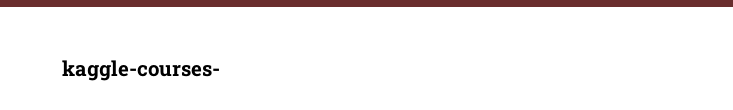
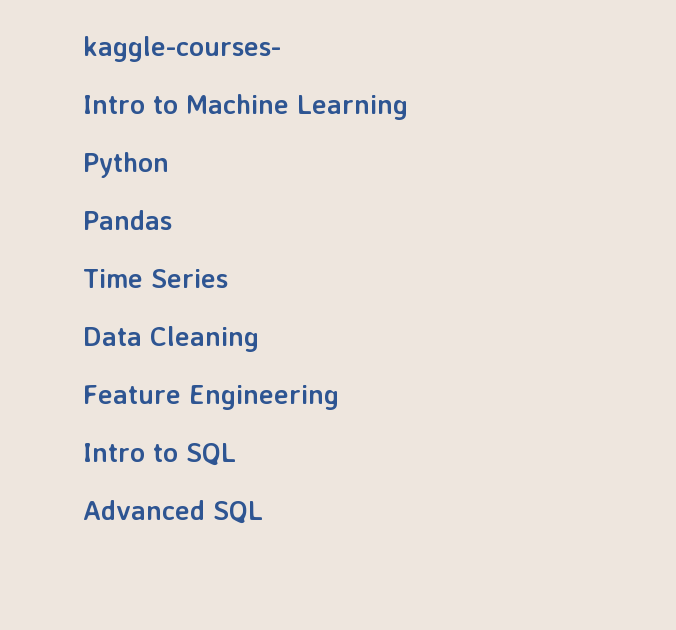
(220, 70) none -> [83,94,408,120] [83,152,169,178] [83,210,172,230] [83,269,228,288] [83,326,259,352] [83,385,339,410] [83,443,236,466] [83,500,263,524] // Intro to Machine Learning // Python // Pandas // Time Series // Data Cleaning // Feature Engineering // Intro to SQL // Advanced SQL

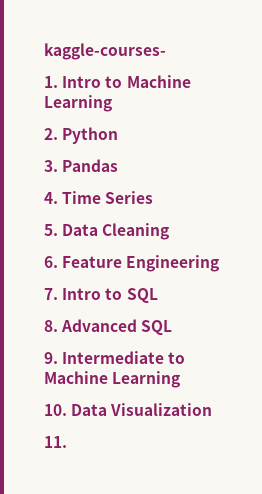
(281, 49) none -> [44,76,58,88] 1.
(408, 107) none -> [44,128,58,140] 2.
(169, 165) none -> [44,160,58,172] 3.
(172, 220) none -> [44,192,58,204] 4.
(228, 278) none -> [44,224,58,236] 5.
(259, 339) none -> [44,256,58,268] 6.
(339, 397) none -> [44,288,58,300] 7.
(236, 454) none -> [44,320,58,332] 8.
(263, 512) none -> [44,351,186,364] [44,371,181,388] [44,403,213,416] [44,436,67,448] // 9. Intermediate to Machine Learning // 10. Data Visualization // 11.

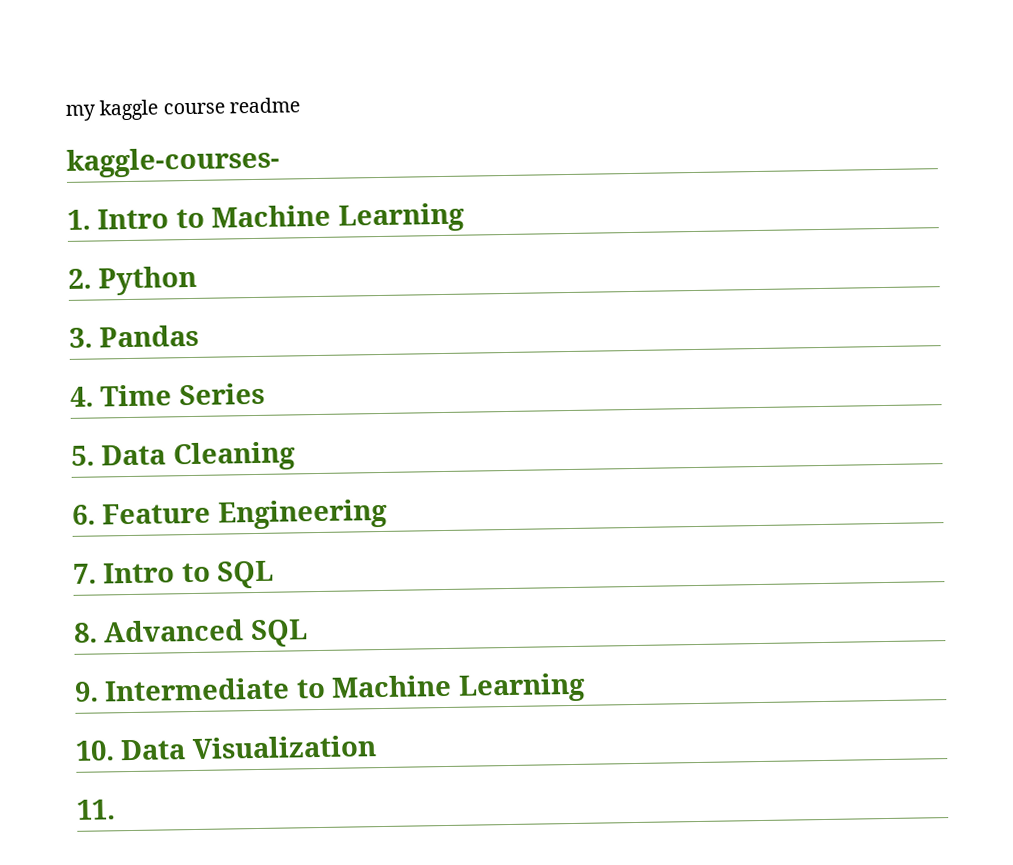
(44, 51) none -> [65,97,300,121] my kaggle course readme //

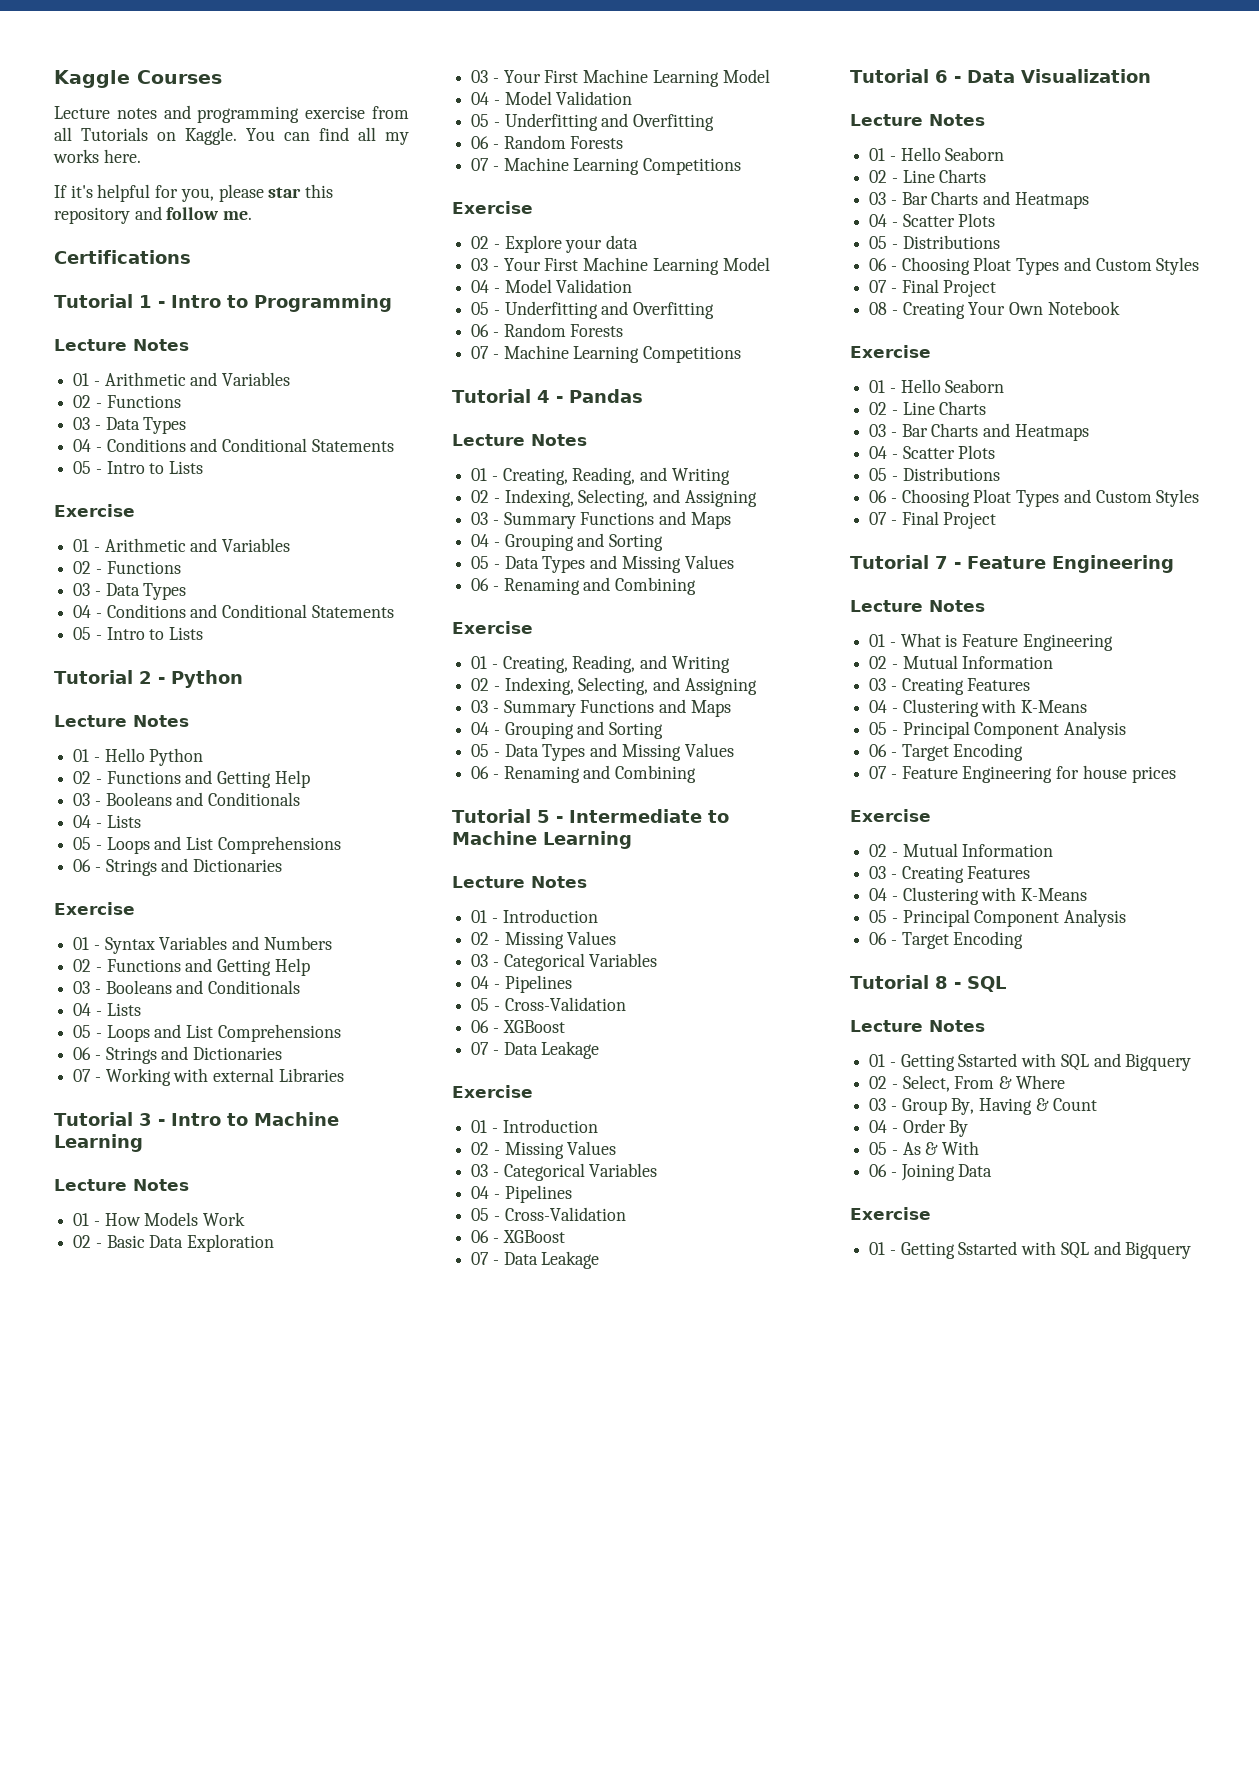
[65,97,300,121] [66,146,280,178] [67,202,465,233] [68,265,198,296] [69,324,200,348] [70,382,265,407] [71,441,296,472] [72,498,388,530] [73,560,275,589] [73,619,308,648] [74,672,586,703] [75,735,377,761] [76,799,116,820] my kaggle course readme // kaggle-courses- // 1. Intro to Machine Learning // 2. Python // 3. Pandas // 4. Time Series // 5. Data Cleaning // 6. Feature Engineering // 7. Intro to SQL // 8. Advanced SQL // 9. Intermediate to Machine Learning // 10. Data Visualization // 11. -> [54,70,222,88] [54,105,410,123] [54,127,409,145] [53,149,141,163] [54,184,334,202] [54,206,253,224] [54,250,191,264] [54,294,392,312] [54,339,189,351] [73,372,291,386] [73,395,181,408] [73,417,187,434] [73,438,394,452] [73,461,204,474] [54,504,135,517] [73,538,291,552] [73,561,181,574] [73,583,187,600] [73,604,394,618] [73,627,204,640] [54,670,243,688] [54,715,189,727] [73,748,204,766] [73,770,310,788] [73,792,301,806] [73,815,141,828] [73,836,341,854] [73,858,283,876] [54,902,135,915] [73,936,332,954] [73,958,310,976] [73,980,301,994] [73,1003,141,1016] [73,1024,341,1042] [73,1046,283,1064] [73,1068,344,1086] [54,1112,339,1126] [54,1134,143,1152] [54,1179,189,1191] [73,1212,246,1226] [73,1234,275,1252] [471,69,770,87] [471,91,633,105] [471,113,715,131] [471,135,624,149] [471,157,742,175] [452,201,533,214] [471,235,639,253] [471,257,770,275] [471,279,633,293] [471,301,715,319] [471,323,624,337] [471,345,742,363] [452,389,643,403] [452,434,587,446] [471,467,730,485] [471,489,757,507] [471,511,731,529] [471,533,664,551] [471,555,734,573] [471,577,697,595] [452,621,533,634] [471,655,730,673] [471,677,757,695] [471,699,731,717] [471,721,664,739] [471,743,734,761] [471,765,697,783] [452,809,729,823] [452,831,632,849] [452,876,587,888] [471,909,598,923] [471,931,617,949] [471,953,658,971] [471,975,572,993] [471,997,626,1011] [471,1020,565,1033] [471,1041,600,1059] [452,1085,533,1098] [471,1119,598,1133] [471,1141,617,1159] [471,1163,658,1181] [471,1185,572,1203] [471,1207,626,1221] [471,1230,565,1243] [471,1251,600,1269] [850,69,1151,83] [850,114,985,126] [869,147,1005,161] [869,169,987,183] [869,191,1089,209] [869,213,996,227] [869,235,1000,249] [869,257,1200,275] [869,279,997,297] [869,301,1120,319] [850,345,931,358] [869,379,1005,393] [869,401,987,415] [869,423,1089,441] [869,445,996,459] [869,467,1000,481] [869,489,1200,507] [869,511,997,529] [850,555,1174,573] [850,600,985,612] [869,633,1113,651] [869,655,1054,669] [869,678,1031,695] [869,699,1088,717] [869,721,1127,739] [869,743,1024,761] [869,765,1176,783] [850,809,931,822] [869,843,1054,857] [869,866,1031,883] [869,887,1088,905] [869,909,1127,927] [869,931,1024,949] [850,975,1006,992] [850,1020,985,1032] [869,1053,1192,1071] [869,1075,1065,1092] [869,1098,1097,1115] [869,1119,969,1137] [869,1141,980,1155] [869,1164,993,1181] [850,1207,931,1220] [869,1241,1192,1259] Kaggle Courses // Lecture notes and programming exercise from all Tutorials on Kaggle. You can find all my works here. // If it's helpful for you, please star this repository and follow me. // Certifications // Tutorial 1 - Intro to Programming // Lecture Notes // 01 - Arithmetic and Variables // 02 - Functions // 03 - Data Types // 04 - Conditions and Conditional Statements // 05 - Intro to Lists // Exercise // 01 - Arithmetic and Variables // 02 - Functions // 03 - Data Types // 04 - Conditions and Conditional Statements // 05 - Intro to Lists // Tutorial 2 - Python // Lecture Notes // 01 - Hello Python // 02 - Functions and Getting Help // 03 - Booleans and Conditionals // 04 - Lists // 05 - Loops and List Comprehensions // 06 - Strings and Dictionaries // Exercise // 01 - Syntax Variables and Numbers // 02 - Functions and Getting Help // 03 - Booleans and Conditionals // 04 - Lists // 05 - Loops and List Comprehensions // 06 - Strings and Dictionaries // 07 - Working with external Libraries // Tutorial 3 - Intro to Machine Learning // Lecture Notes // 01 - How Models Work // 02 - Basic Data Exploration // 03 - Your First Machine Learning Model // 04 - Model Validation // 05 - Underfitting and Overfitting // 06 - Random Forests // 07 - Machine Learning Competitions // Exercise // 02 - Explore your data // 03 - Your First Machine Learning Model // 04 - Model Validation // 05 - Underfitting and Overfitting // 06 - Random Forests // 07 - Machine Learning Competitions // Tutorial 4 - Pandas // Lecture Notes // 01 - Creating, Reading, and Writing // 02 - Indexing, Selecting, and Assigning // 03 - Summary Functions and Maps // 04 - Grouping and Sorting // 05 - Data Types and Missing Values // 06 - Renaming and Combining // Exercise // 01 - Creating, Reading, and Writing // 02 - Indexing, Selecting, and Assigning // 03 - Summary Functions and Maps // 04 - Grouping and Sorting // 05 - Data Types and Missing Values // 06 - Renaming and Combining // Tutorial 5 - Intermediate to Machine Learning // Lecture Notes // 01 - Introduction // 02 - Missing Values // 03 - Categorical Variables // 04 - Pipelines // 05 - Cross-Validation // 06 - XGBoost // 07 - Data Leakage // Exercise // 01 - Introduction // 02 - Missing Values // 03 - Categorical Variables // 04 - Pipelines // 05 - Cross-Validation // 06 - XGBoost // 07 - Data Leakage // Tutorial 6 - Data Visualization // Lecture Notes // 01 - Hello Seaborn // 02 - Line Charts // 03 - Bar Charts and Heatmaps // 04 - Scatter Plots // 05 - Distributions // 06 - Choosing Ploat Types and Custom Styles // 07 - Final Project // 08 - Creating Your Own Notebook // Exercise // 01 - Hello Seaborn // 02 - Line Charts // 03 - Bar Charts and Heatmaps // 04 - Scatter Plots // 05 - Distributions // 06 - Choosing Ploat Types and Custom Styles // 07 - Final Project // Tutorial 7 - Feature Engineering // Lecture Notes // 01 - What is Feature Engineering // 02 - Mutual Information // 03 - Creating Features // 04 - Clustering with K-Means // 05 - Principal Component Analysis // 06 - Target Encoding // 07 - Feature Engineering for house prices // Exercise // 02 - Mutual Information // 03 - Creating Features // 04 - Clustering with K-Means // 05 - Principal Component Analysis // 06 - Target Encoding // Tutorial 8 - SQL // Lecture Notes // 01 - Getting Sstarted with SQL and Bigquery // 02 - Select, From & Where // 03 - Group By, Having & Count // 04 - Order By // 05 - As & With // 06 - Joining Data // Exercise // 01 - Getting Sstarted with SQL and Bigquery

